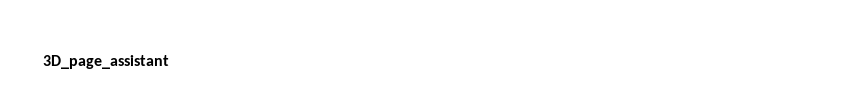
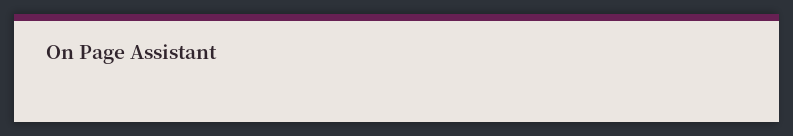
[43,55,169,69] 3D_page_assistant -> [46,44,218,64] On Page Assistant

